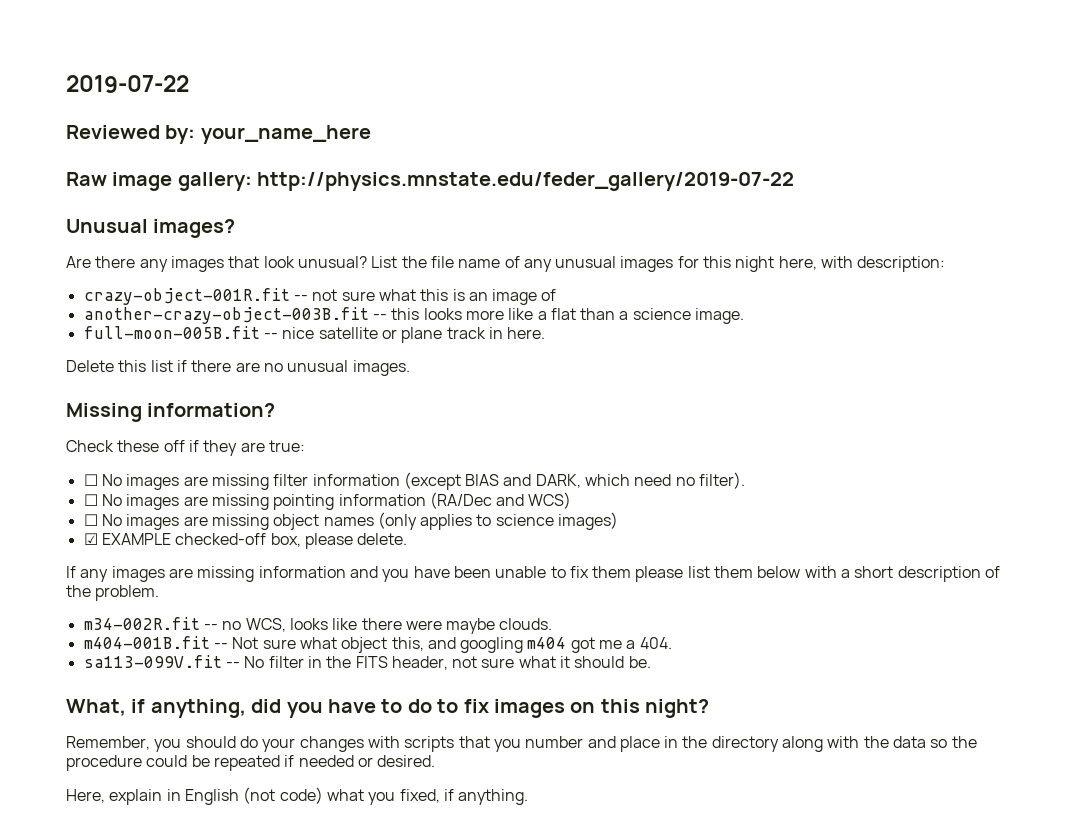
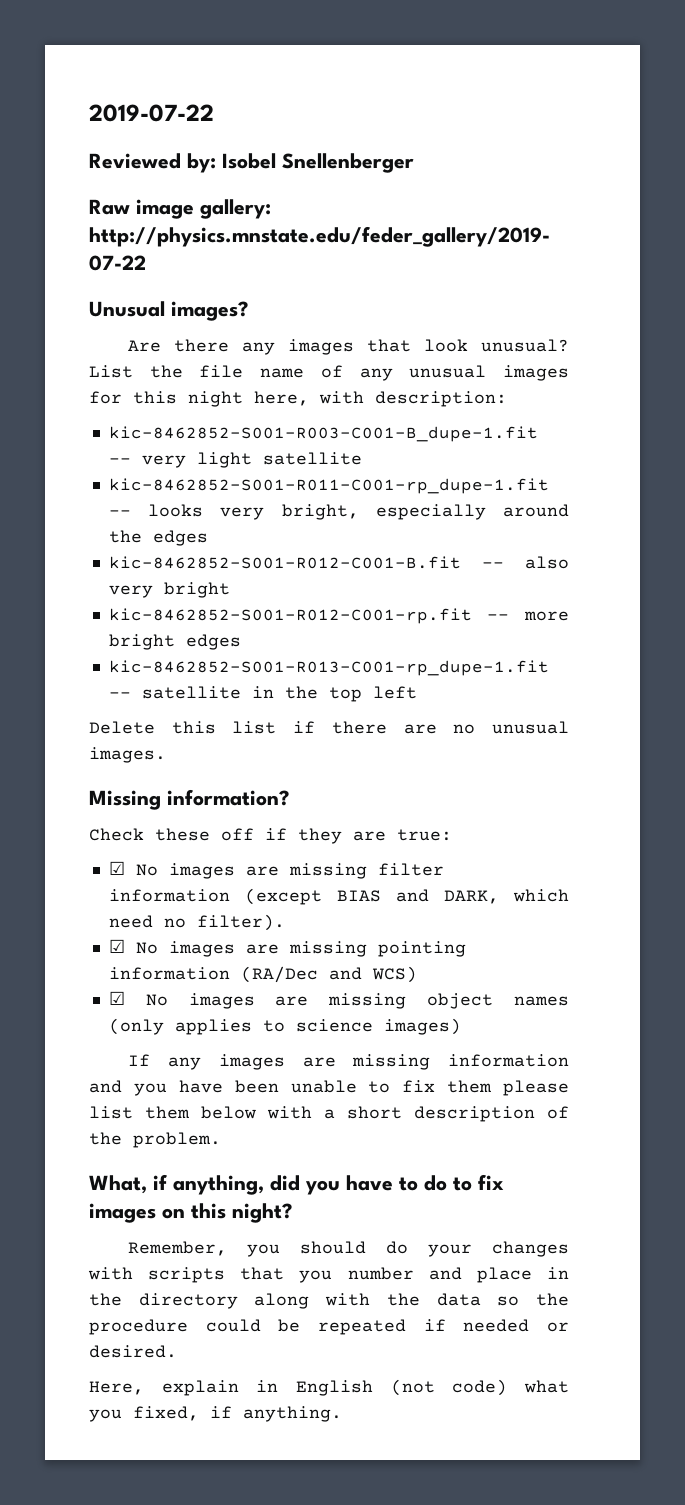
[200,125,371,144] your_name_here -> [222,153,414,173] Isobel Snellenberger
[83,288,557,305] [83,307,745,324] [83,326,546,343] crazy-object-001R.fit -- not sure what this is an image of // another-crazy-object-003B.fit -- this looks more like a flat than a science image. // full-moon-005B.fit -- nice satellite or plane track in here. -> [108,426,538,442] [108,452,362,468] [108,478,549,494] [108,504,569,520] [108,530,208,546] [108,556,569,569] [108,582,230,598] [108,608,569,624] [108,634,241,650] [108,660,549,676] [108,686,417,702] kic-8462852-S001-R003-C001-B_dupe-1.fit -- very light satellite // kic-8462852-S001-R011-C001-rp_dupe-1.fit -- looks very bright, especially around the edges // kic-8462852-S001-R012-C001-B.fit -- also very bright // kic-8462852-S001-R012-C001-rp.fit -- more bright edges // kic-8462852-S001-R013-C001-rp_dupe-1.fit -- satellite in the top left
[83,474,98,486] ☐ -> [108,861,125,875] ☑
[83,494,98,506] ☐ -> [108,939,125,953] ☑
[83,514,98,526] ☐ -> [108,991,125,1005] ☑
[83,533,408,549] // ☑ EXAMPLE checked-off box, please delete. -> (461, 1026) none
[83,617,553,634] [83,636,672,653] [83,655,651,670] // m34-002R.fit -- no WCS, looks like there were maybe clouds. // m404-001B.fit -- Not sure what object this, and googling m404 got me a 404. // sa113-099V.fit -- No filter in the FITS header, not sure what it should be. -> (221, 1140) none

